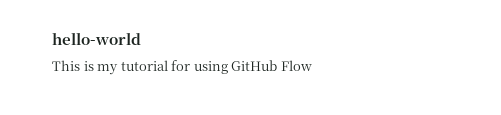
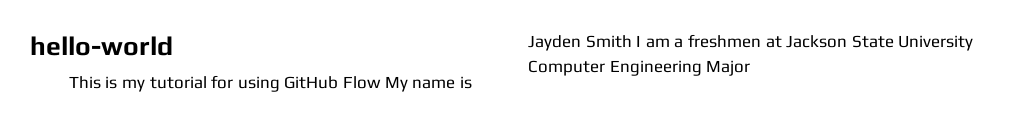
(312, 65) none -> [384,76,472,92] [528,34,974,51] [528,60,751,76] My name is Jayden Smith I am a freshmen at Jackson State University Computer Engineering Major

